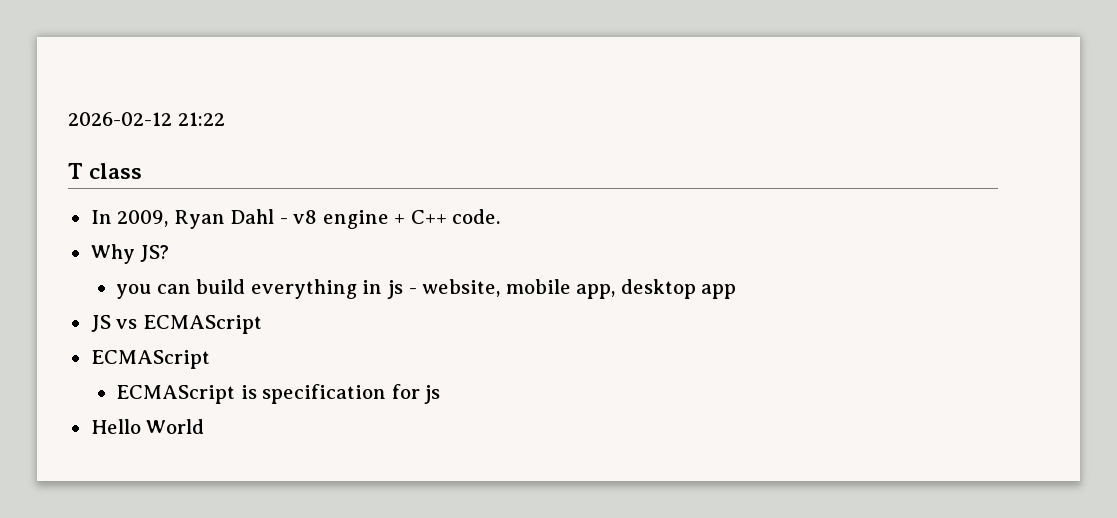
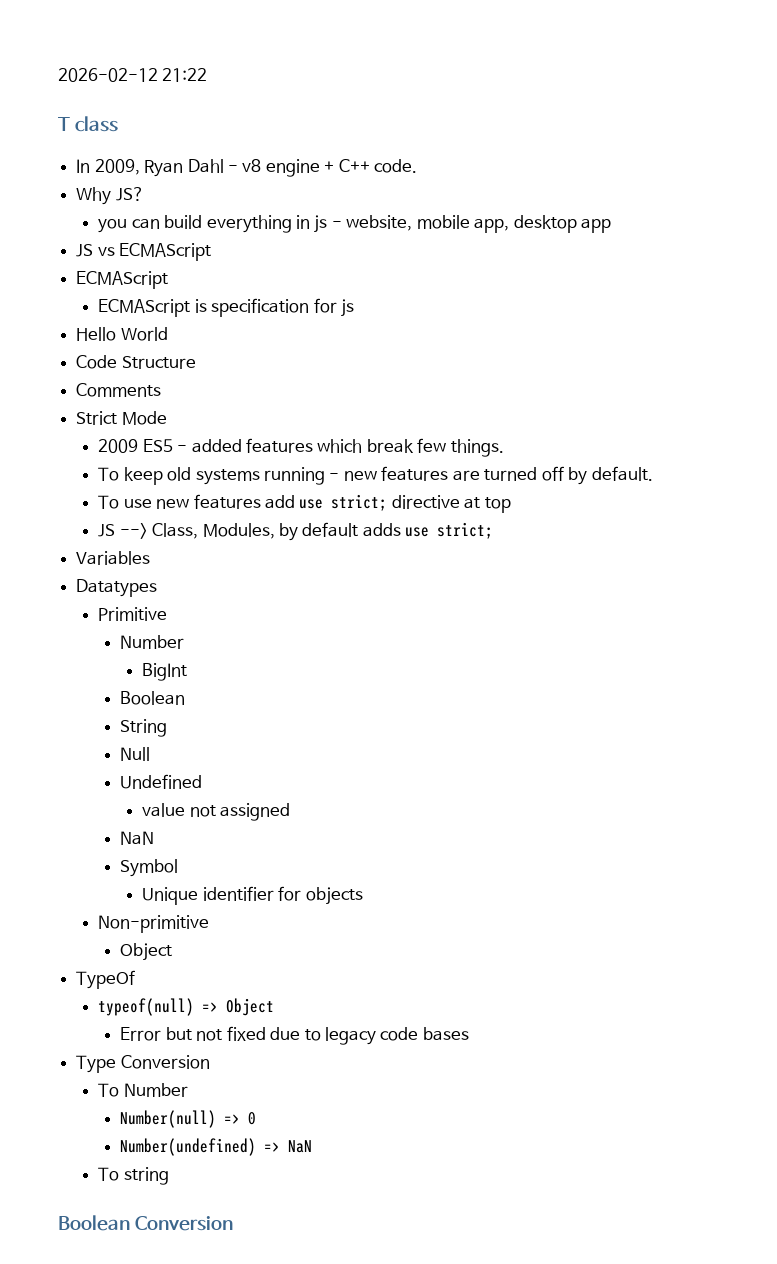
(205, 426) none -> [76,355,196,369] [76,383,162,397] [76,411,167,425] [98,438,504,457] [98,466,653,485] [98,494,511,513] [98,522,494,541] [76,551,151,565] [76,579,158,597] [98,607,168,621] [120,635,185,649] [142,663,188,681] [120,691,186,705] [120,719,168,737] [120,747,151,761] [120,774,203,789] [142,803,291,821] [120,831,155,845] [120,859,179,877] [142,886,363,905] [98,915,210,933] [120,943,173,961] [76,970,136,989] [98,998,275,1016] [120,1026,469,1045] [76,1055,210,1073] [98,1083,188,1097] [120,1110,257,1128] [120,1138,313,1156] [98,1167,169,1185] [58,1215,234,1231] // Code Structure // Comments // Strict Mode // 2009 ES5 - added features which break few things. // To keep old systems running - new features are turned off by default. // To use new features add use strict; directive at top // JS --> Class, Modules, by default adds use strict; // Variables // Datatypes // Primitive // Number // BigInt // Boolean // String // Null // Undefined // value not assigned // NaN // Symbol // Unique identifier for objects // Non-primitive // Object // TypeOf // typeof(null) => Object // Error but not fixed due to legacy code bases // Type Conversion // To Number // Number(null) => 0 // Number(undefined) => NaN // To string // Boolean Conversion

